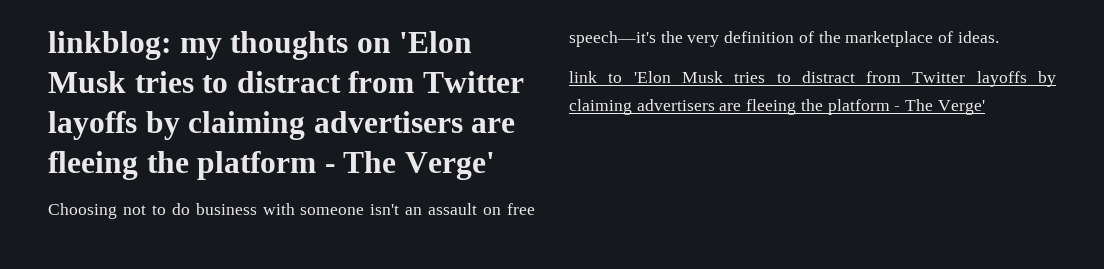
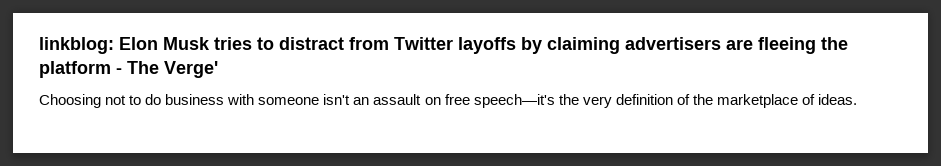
[179,31,473,60] my thoughts on 'Elon -> [119,37,158,50] Elon
[569,71,1056,87] [569,99,985,115] // link to 'Elon Musk tries to distract from Twitter layoffs by claiming advertisers are fleeing the platform - The Verge' -> (857, 99) none

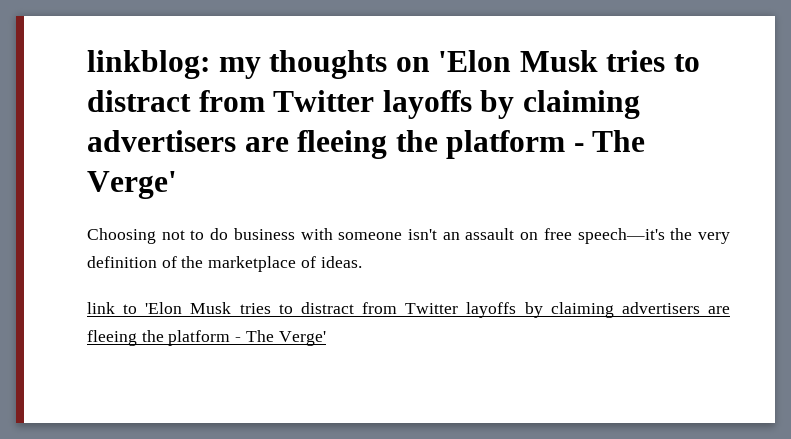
[119,37,158,50] Elon -> [218,50,512,79] my thoughts on 'Elon
(857, 99) none -> [87,302,730,318] [87,330,326,346] // link to 'Elon Musk tries to distract from Twitter layoffs by claiming advertisers are fleeing the platform - The Verge'

